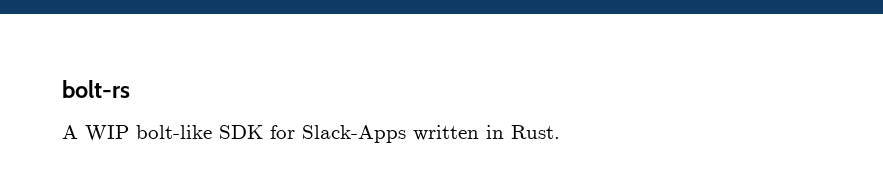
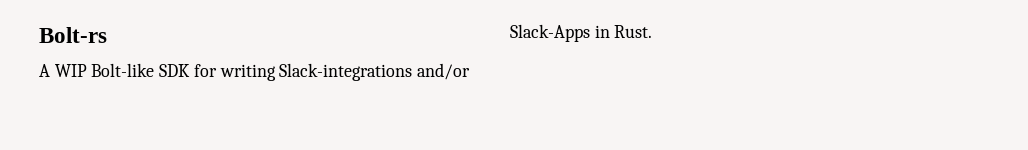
[62,80,130,98] bolt-rs -> [39,27,107,43] Bolt-rs
[136,125,212,139] bolt-like -> [91,63,155,77] Bolt-like
[302,125,479,143] Slack-Apps written -> [219,63,471,81] [510,24,590,42] writing Slack-integrations and/or Slack-Apps

